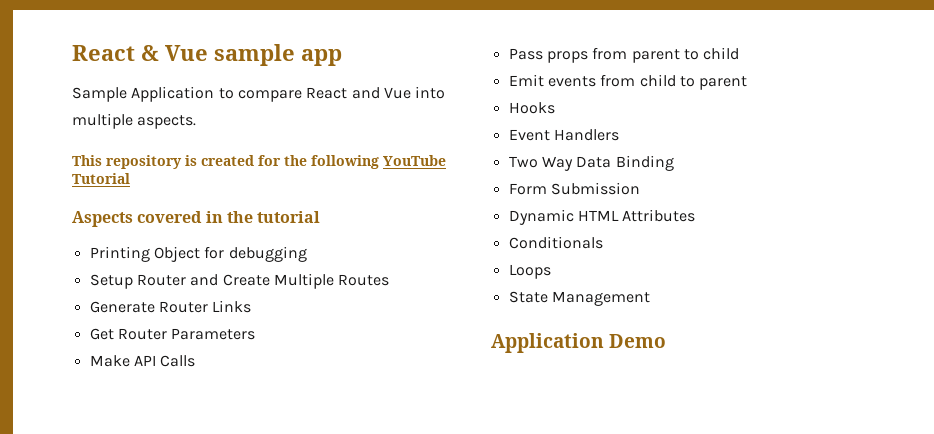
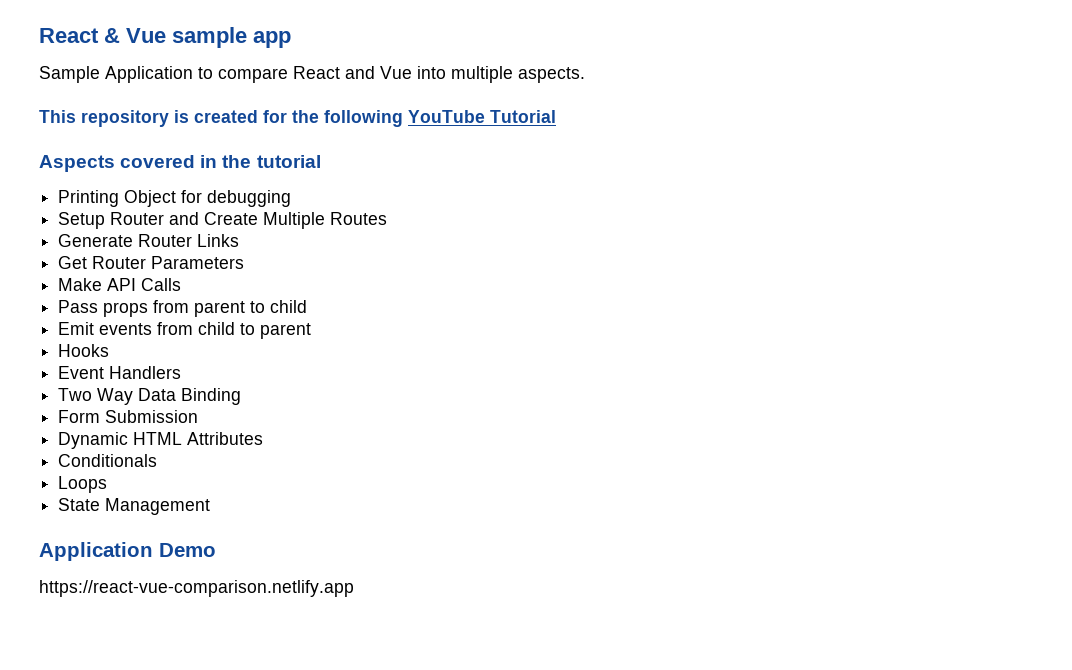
(667, 341) none -> [39,580,354,597] // https://react-vue-comparison.netlify.app

